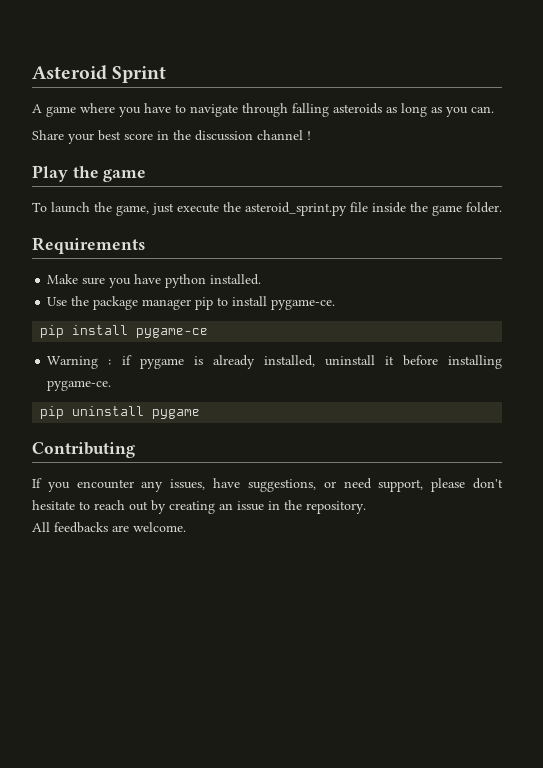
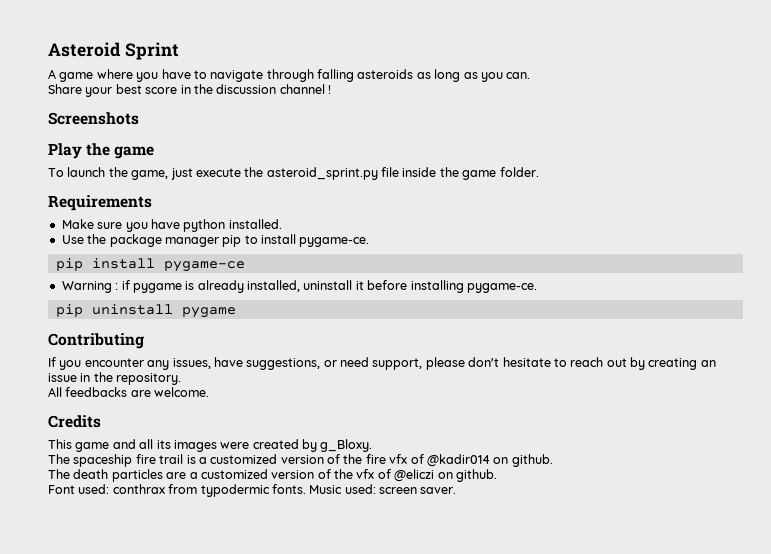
(311, 135) none -> [48,112,139,125] // Screenshots
(186, 527) none -> [48,415,101,428] [48,439,373,452] [48,454,553,467] [48,469,497,482] [48,484,457,497] // Credits // This game and all its images were created by g_Bloxy. // The spaceship fire trail is a customized version of the fire vfx of @kadir014 on github. // The death particles are a customized version of the vfx of @eliczi on github. // Font used: conthrax from typodermic fonts. Music used: screen saver.

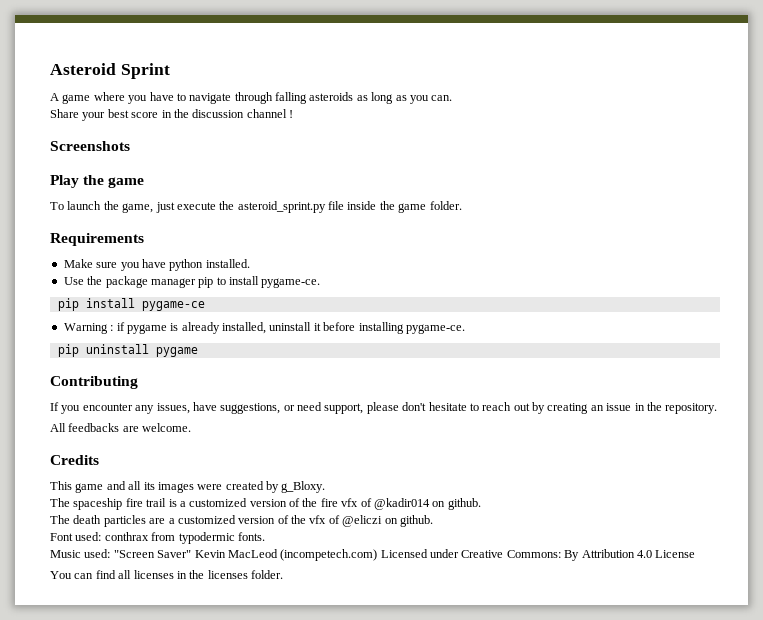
(306, 489) none -> (265, 536) //
[379,487,457,494] screen saver. -> [113,549,696,561] [50,570,283,579] "Screen Saver" Kevin MacLeod (incompetech.com) Licensed under Creative Commons: By Attribution 4.0 License // You can find all licenses in the licenses folder.

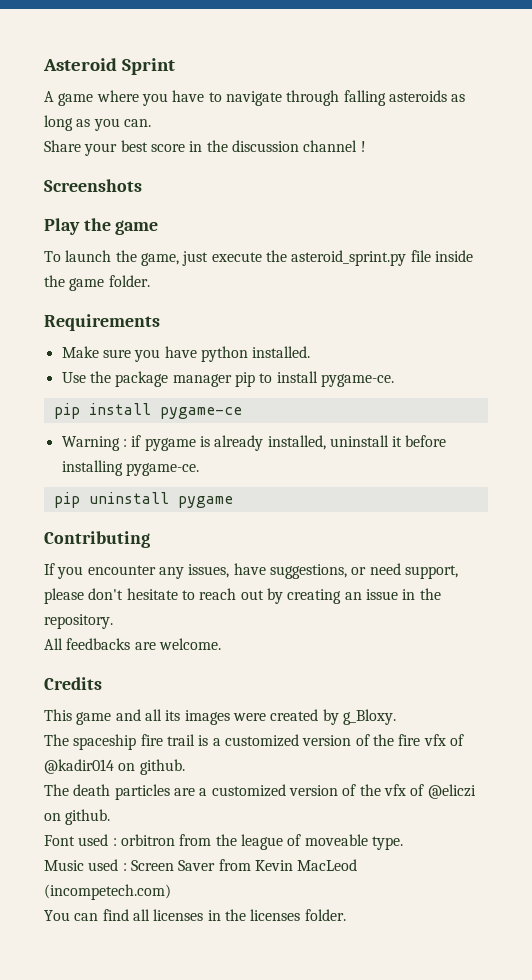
[75,532,265,544] [50,549,696,561] used: conthrax from typodermic fonts. // Music used: "Screen Saver" Kevin MacLeod (incompetech.com) Licensed under Creative Commons: By Attribution 4.0 License -> [78,834,403,850] [44,859,358,871] [44,884,171,900] used : orbitron from the league of moveable type. // Music used : Screen Saver from Kevin MacLeod (incompetech.com)

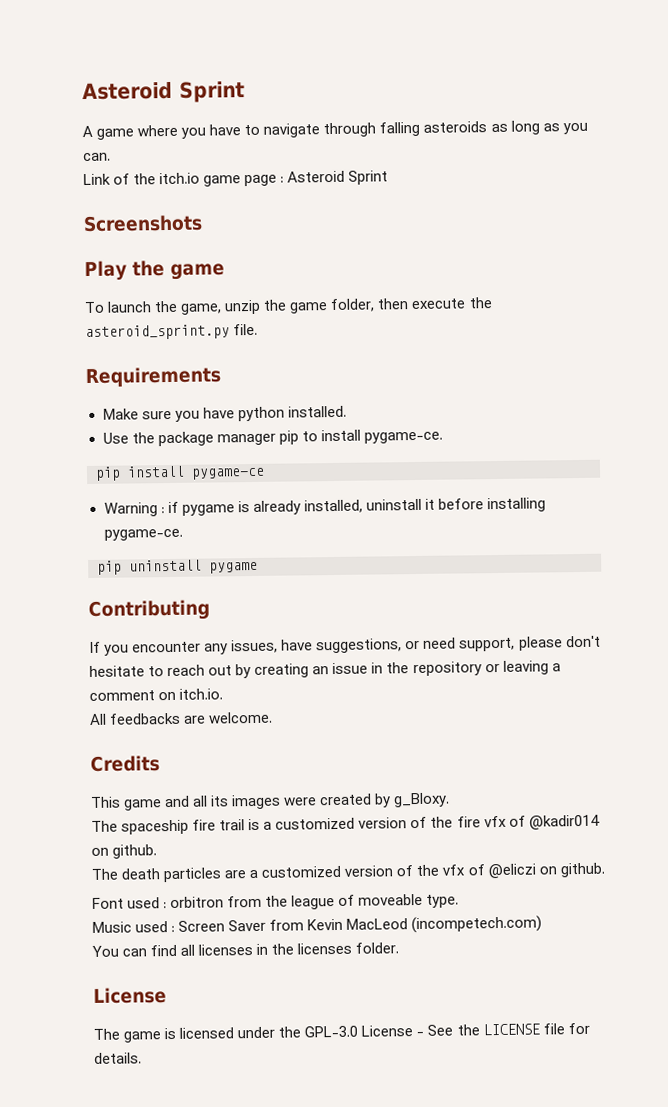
[44,140,366,156] Share your best score in the discussion channel ! -> [83,170,389,187] Link of the itch.io game page : Asteroid Sprint
[182,250,473,266] [44,275,150,291] just execute the asteroid_sprint.py file inside the game folder. -> [224,297,493,315] [85,323,259,341] unzip the game folder, then execute the asteroid_sprint.py file.
[44,614,113,629] repository. -> [412,660,561,677] [89,688,224,701] repository or leaving a comment on itch.io.
(346, 915) none -> [93,987,167,1004] [93,1022,590,1043] [94,1052,142,1064] // License // The game is licensed under the GPL-3.0 License - See the LICENSE file for details.

